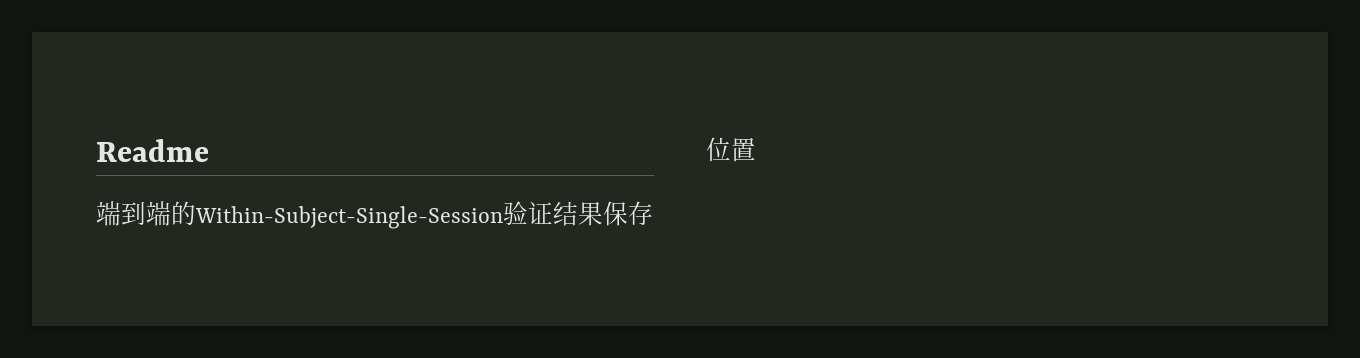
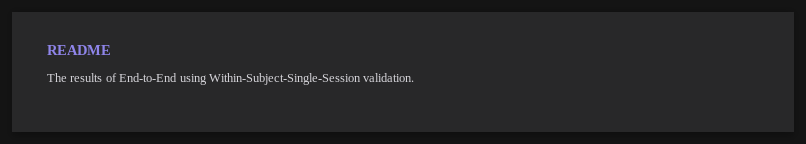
[96,139,209,162] [96,201,653,229] [706,137,756,162] Readme // 端到端的Within-Subject-Single-Session验证结果保存位置 -> [47,45,111,55] [47,73,415,85] README // The results of End-to-End using Within-Subject-Single-Session validation.

